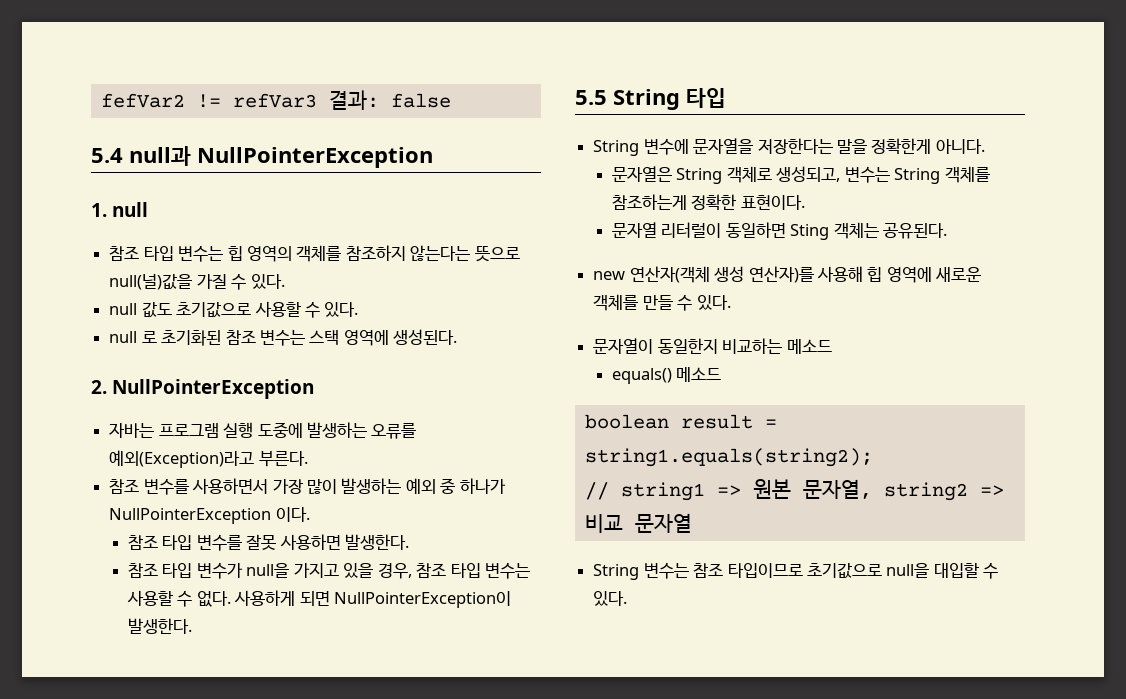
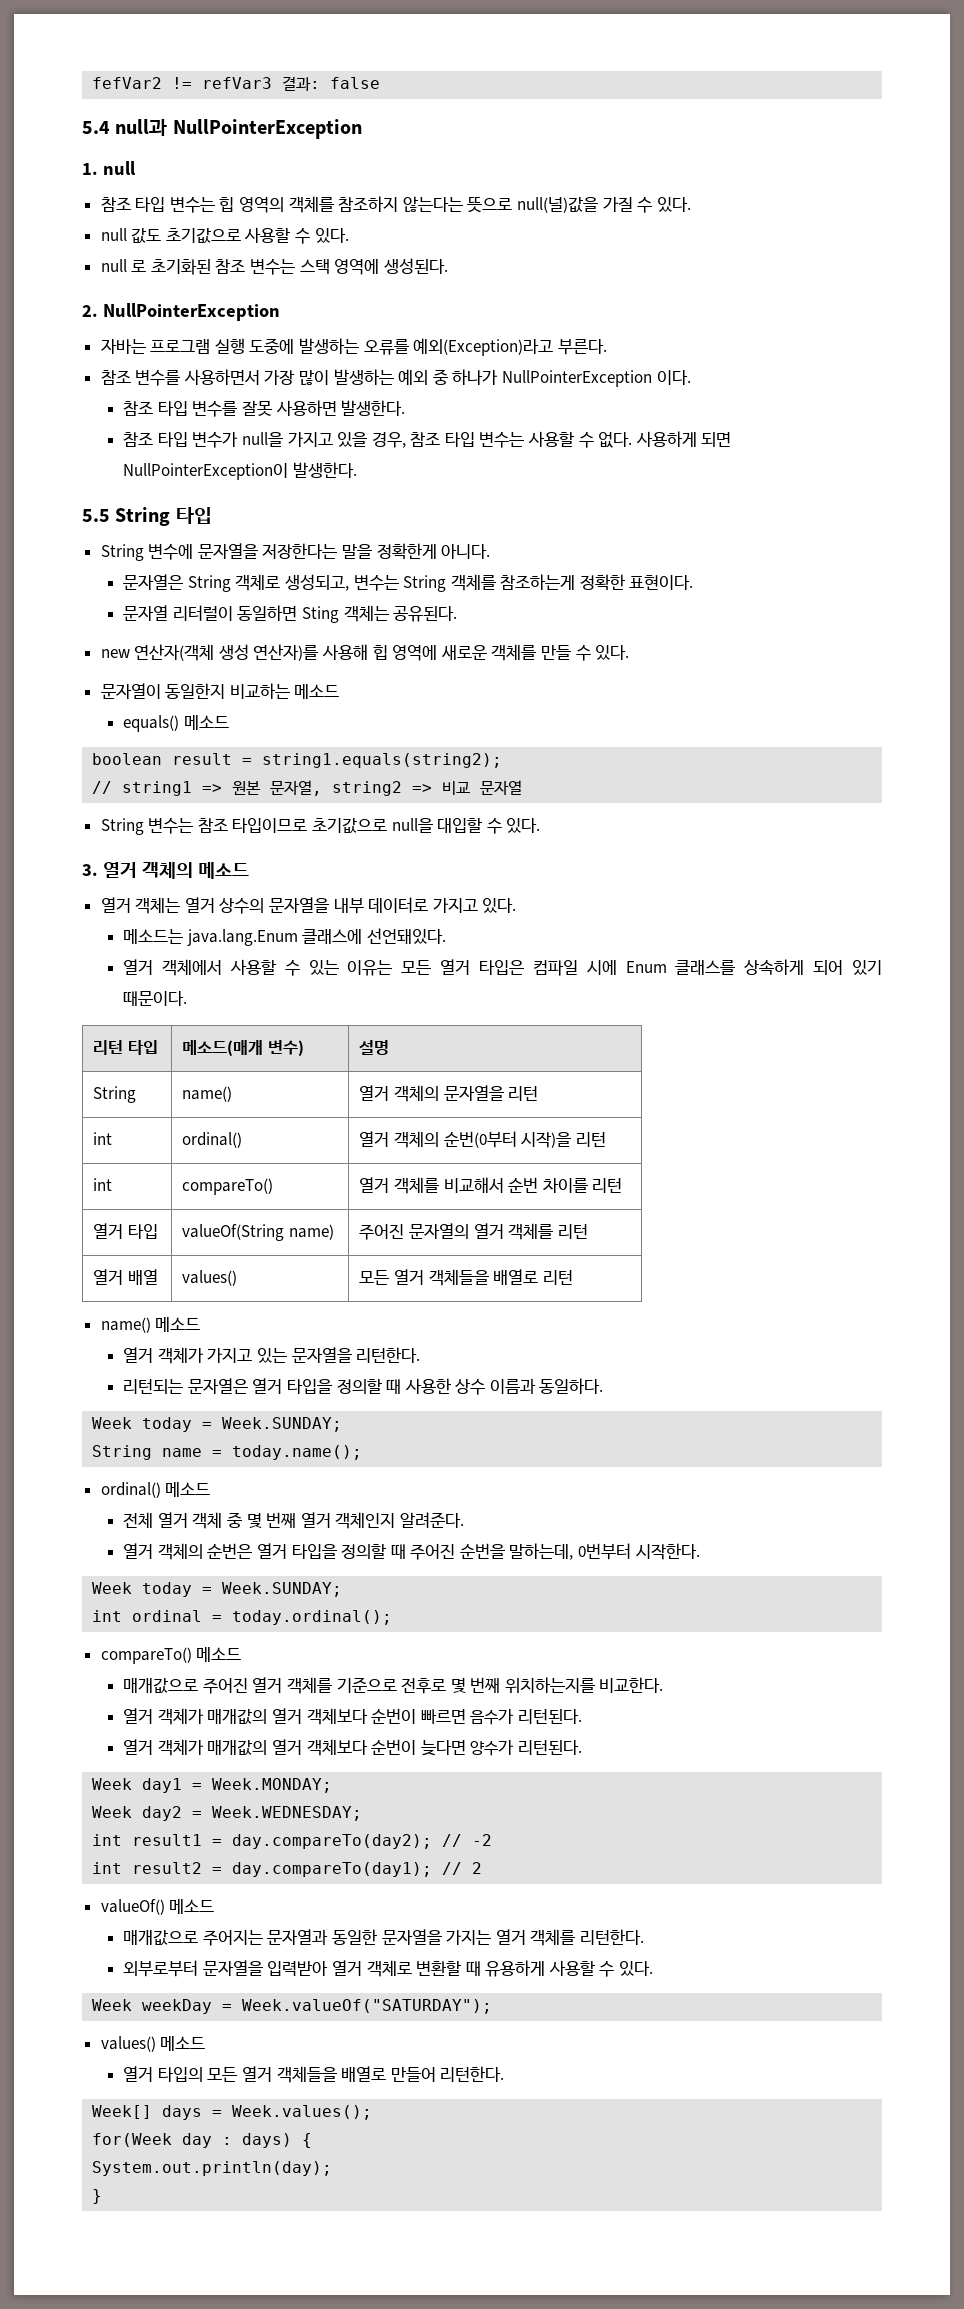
(628, 598) none -> [82,861,249,879] [100,897,517,914] [123,928,446,946] [123,959,882,976] [123,991,188,1006] [93,1040,158,1055] [182,1040,304,1056] [359,1040,390,1055] [93,1086,137,1103] [182,1086,233,1102] [359,1085,539,1102] [93,1132,113,1145] [182,1132,243,1148] [359,1131,606,1148] [93,1178,113,1191] [182,1178,274,1195] [359,1177,623,1194] [93,1223,158,1239] [182,1224,334,1241] [359,1223,588,1240] [93,1269,158,1285] [182,1270,238,1286] [359,1269,573,1286] [100,1317,201,1333] [123,1347,421,1364] [123,1378,604,1395] [92,1417,343,1432] [92,1445,363,1460] [100,1482,211,1498] [123,1512,464,1529] [123,1543,700,1560] [92,1582,343,1597] [92,1610,393,1625] [100,1647,242,1664] [123,1677,664,1694] [123,1708,582,1725] [123,1739,582,1756] [92,1778,333,1793] [92,1806,363,1821] [92,1834,493,1849] [92,1862,483,1877] [100,1899,215,1915] [123,1929,644,1946] [123,1960,654,1977] [92,1999,493,2014] [100,2036,206,2052] [123,2066,505,2083] [92,2105,373,2120] [92,2133,313,2148] [92,2161,333,2176] [92,2189,103,2204] // 3. 열거 객체의 메소드 // 열거 객체는 열거 상수의 문자열을 내부 데이터로 가지고 있다. // 메소드는 java.lang.Enum 클래스에 선언돼있다. // 열거 객체에서 사용할 수 있는 이유는 모든 열거 타입은 컴파일 시에 Enum 클래스를 상속하게 되어 있기 때문이다. // 리턴 타입 | 메소드(매개 변수) | 설명 // String | name() | 열거 객체의 문자열을 리턴 // int | ordinal() | 열거 객체의 순번(0부터 시작)을 리턴 // int | compareTo() | 열거 객체를 비교해서 순번 차이를 리턴 // 열거 타입 | valueOf(String name) | 주어진 문자열의 열거 객체를 리턴 // 열거 배열 | values() | 모든 열거 객체들을 배열로 리턴 // name() 메소드 // 열거 객체가 가지고 있는 문자열을 리턴한다. // 리턴되는 문자열은 열거 타입을 정의할 때 사용한 상수 이름과 동일하다. // Week today = Week.SUNDAY; // String name = today.name(); // ordinal() 메소드 // 전체 열거 객체 중 몇 번째 열거 객체인지 알려준다. // 열거 객체의 순번은 열거 타입을 정의할 때 주어진 순번을 말하는데, 0번부터 시작한다. // Week today = Week.SUNDAY; // int ordinal = today.ordinal(); // compareTo() 메소드 // 매개값으로 주어진 열거 객체를 기준으로 전후로 몇 번째 위치하는지를 비교한다. // 열거 객체가 매개값의 열거 객체보다 순번이 빠르면 음수가 리턴된다. // 열거 객체가 매개값의 열거 객체보다 순번이 늦다면 양수가 리턴된다. // Week day1 = Week.MONDAY; // Week day2 = Week.WEDNESDAY; // int result1 = day.compareTo(day2); // -2 // int result2 = day.compareTo(day1); // 2 // valueOf() 메소드 // 매개값으로 주어지는 문자열과 동일한 문자열을 가지는 열거 객체를 리턴한다. // 외부로부터 문자열을 입력받아 열거 객체로 변환할 때 유용하게 사용할 수 있다. // Week weekDay = Week.valueOf("SATURDAY"); // values() 메소드 // 열거 타입의 모든 열거 객체들을 배열로 만들어 리턴한다. // Week[] days = Week.values(); // for(Week day : days) { // System.out.println(day); // }

